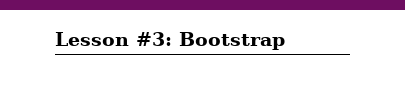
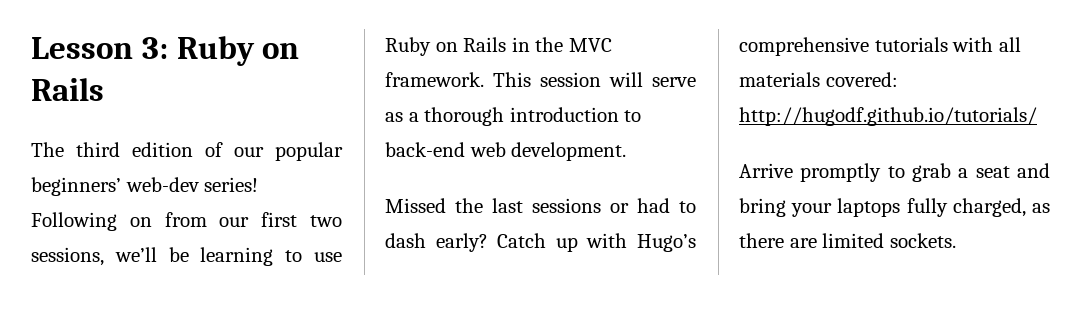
[136,32,285,50] #3: Bootstrap -> [141,36,300,66] [31,78,104,101] [31,142,343,161] [31,177,259,196] [31,212,342,231] [31,247,342,266] [385,37,612,56] [385,72,696,87] [385,107,642,126] [385,142,627,161] [385,198,696,213] [385,233,696,252] [739,37,1021,56] [739,72,898,87] [739,107,1037,126] [739,163,1050,182] [739,198,1050,217] [739,233,956,248] 3: Ruby on Rails // The third edition of our popular beginners’ web-dev series! Following on from our first two sessions, we’ll be learning to use Ruby on Rails in the MVC framework. This session will serve as a thorough introduction to back-end web development. // Missed the last sessions or had to dash early? Catch up with Hugo’s comprehensive tutorials with all materials covered: http://hugodf.github.io/tutorials/ // Arrive promptly to grab a seat and bring your laptops fully charged, as there are limited sockets.

